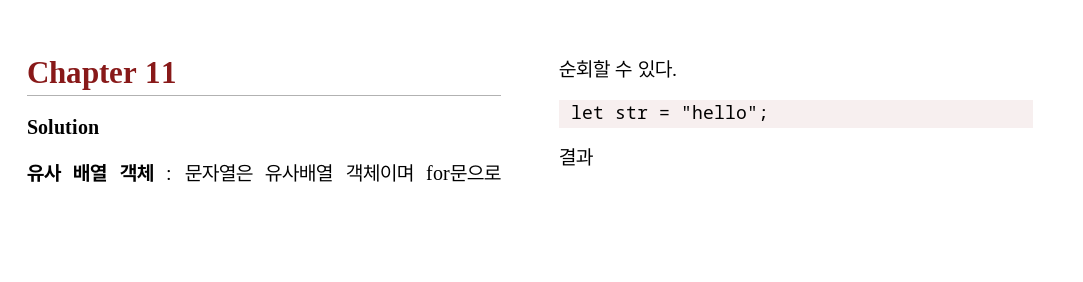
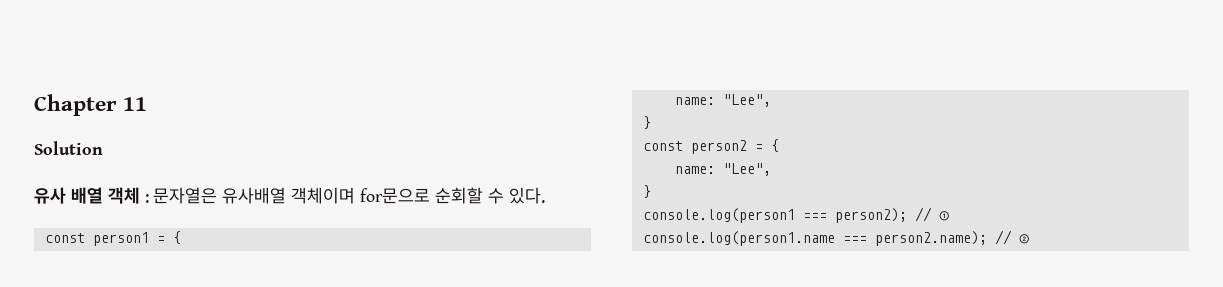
[571,105,769,121] [559,148,593,166] let str = "hello"; // 결과 -> [44,231,181,246] [674,94,771,107] [642,116,651,129] [642,139,779,154] [674,163,771,176] [642,185,651,198] [642,207,949,223] [642,230,1029,246] const person1 = { // name: "Lee", // } // const person2 = { // name: "Lee", // } // console.log(person1 === person2); // ① // console.log(person1.name === person2.name); // ②

